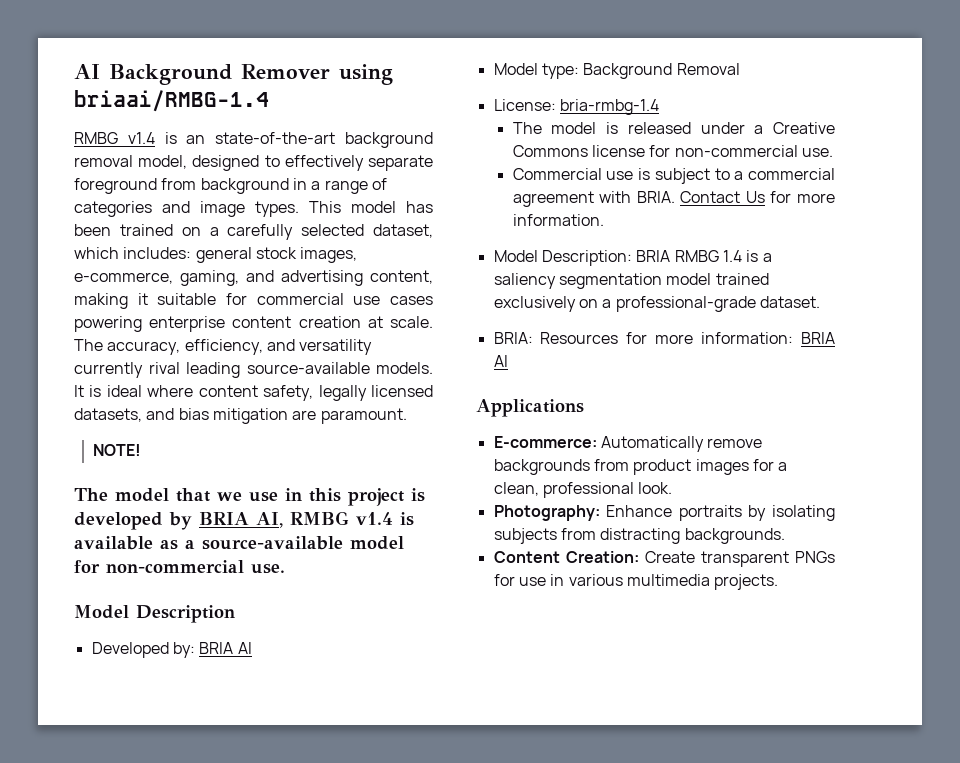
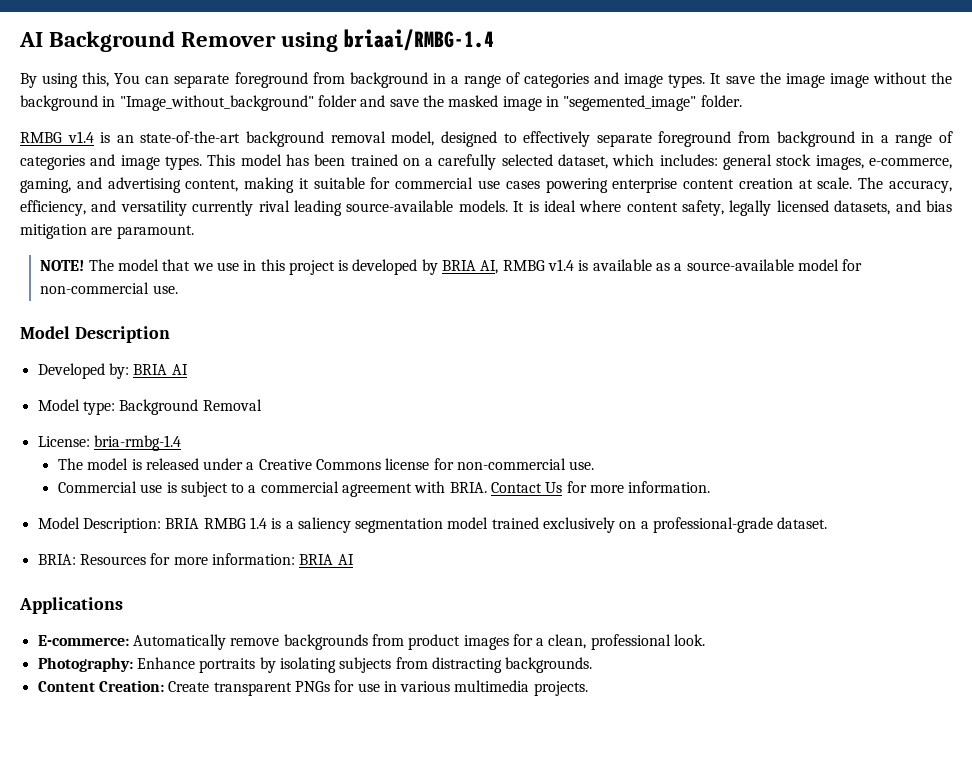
(269, 101) none -> [20,72,952,88] [20,95,742,111] // By using this, You can separate foreground from background in a range of categories and image types. It save the image image without the background in "Image_without_background" folder and save the masked image in "segemented_image" folder.
(142, 450) // -> (85, 265) none

